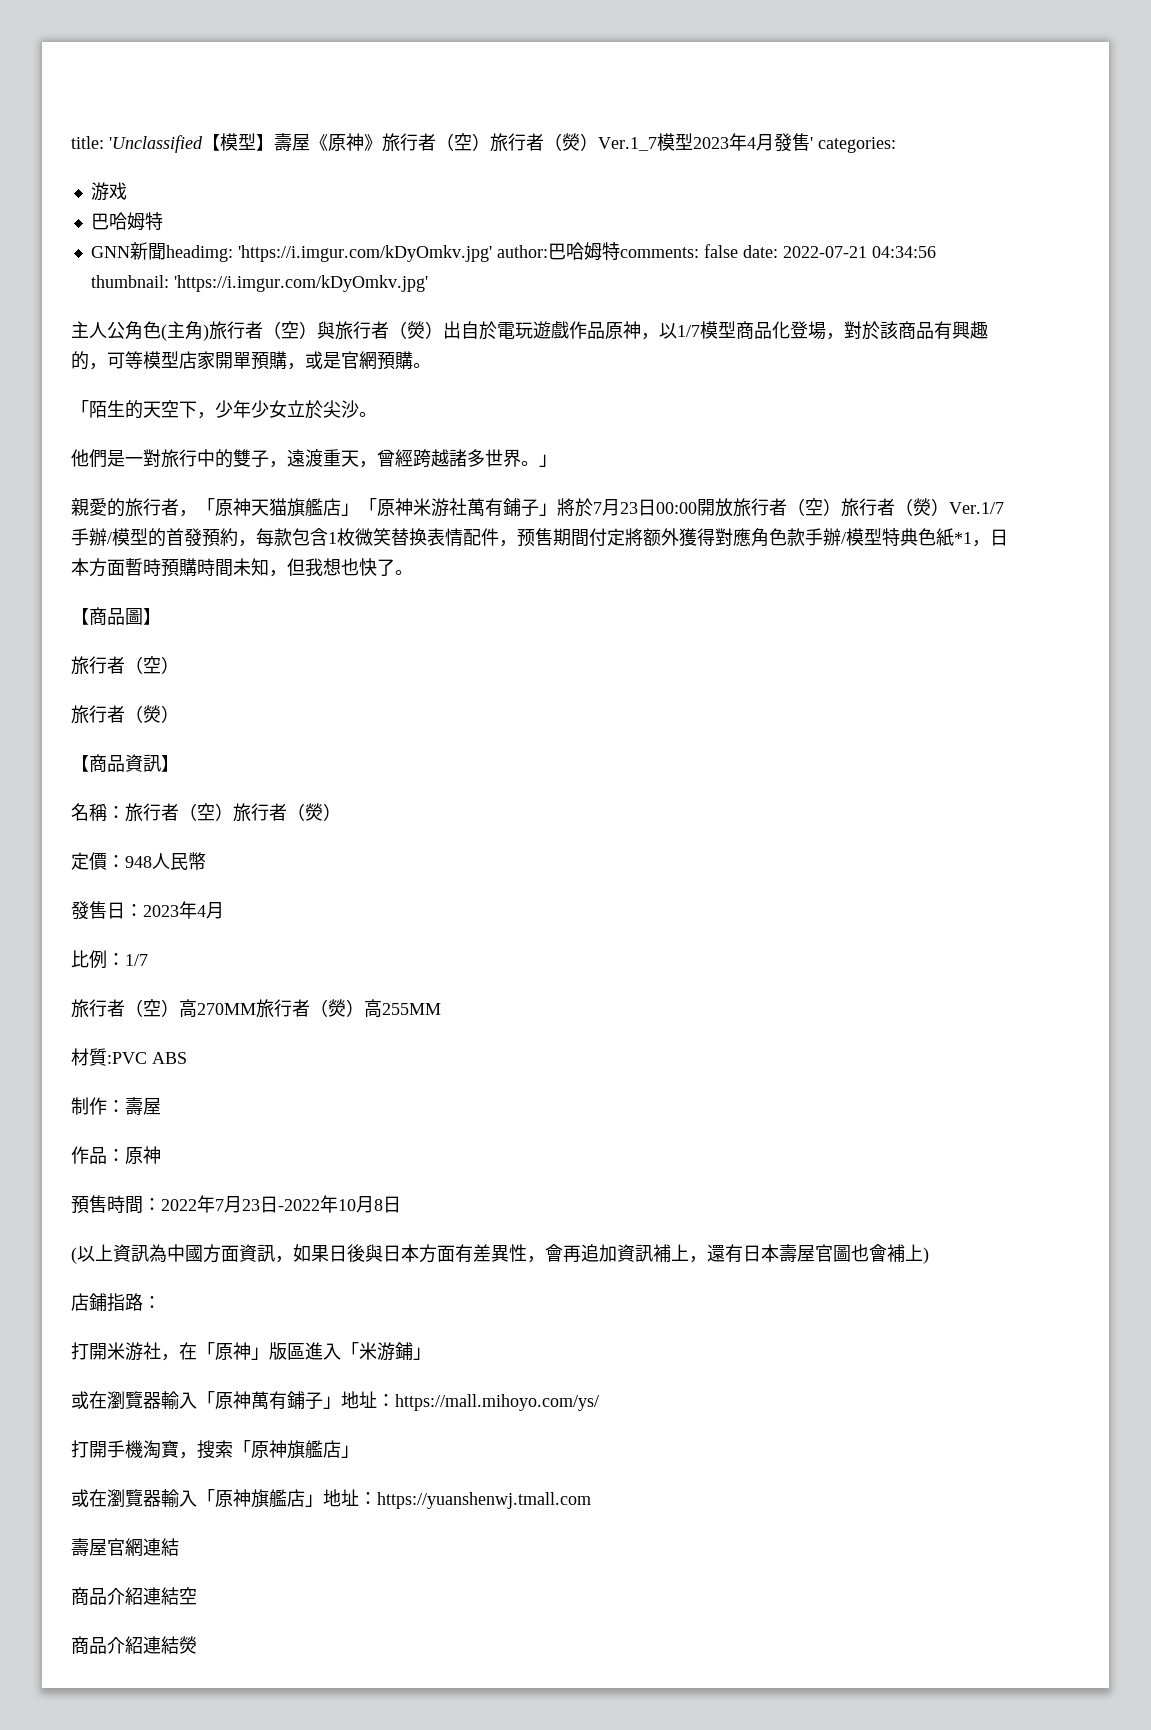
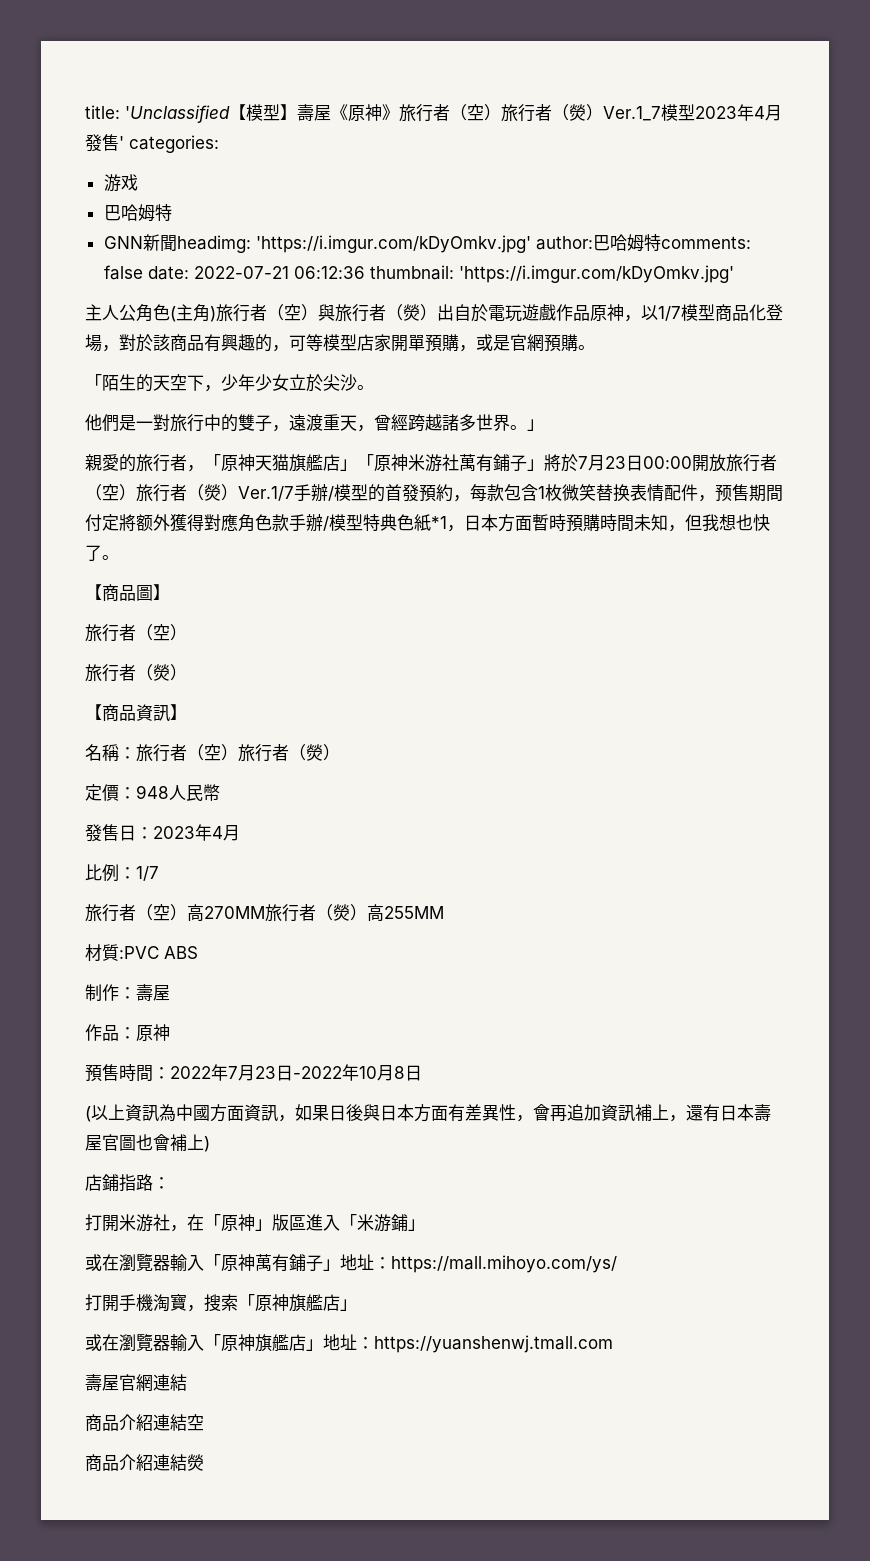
[871,246,936,258] 04:34:56 -> [293,266,365,279] 06:12:36

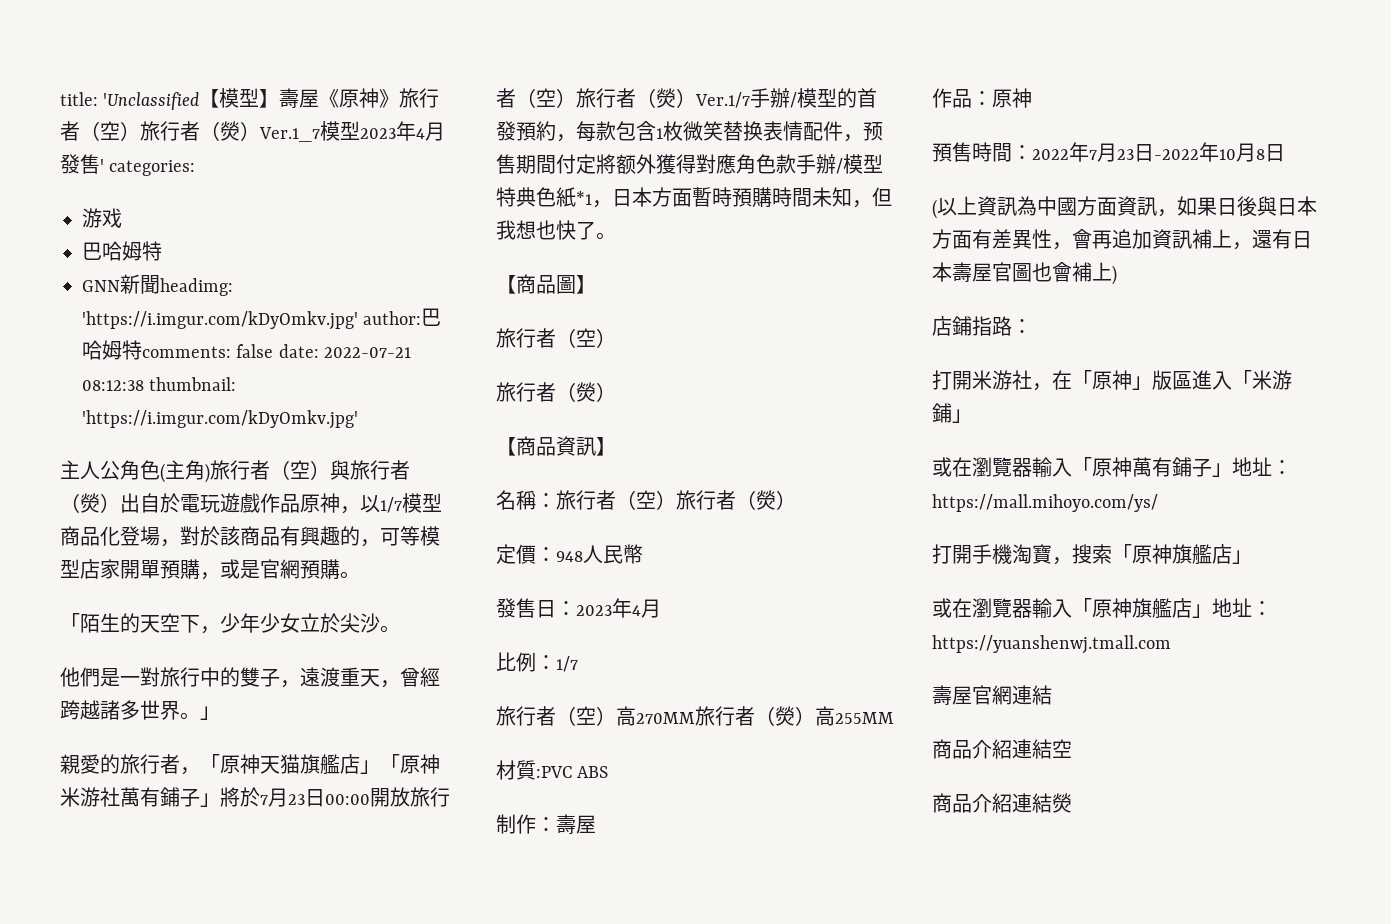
[293,266,365,279] 06:12:36 -> [82,380,144,391] 08:12:38

